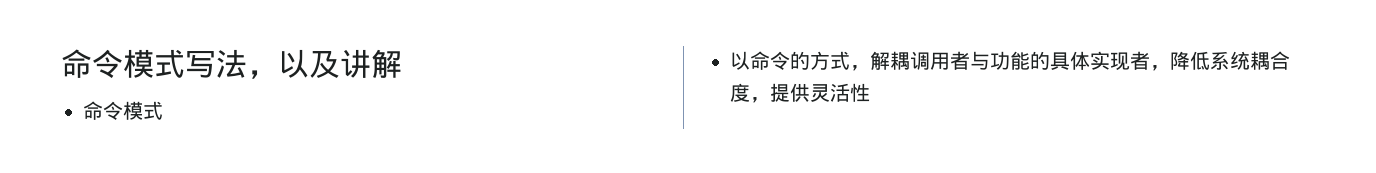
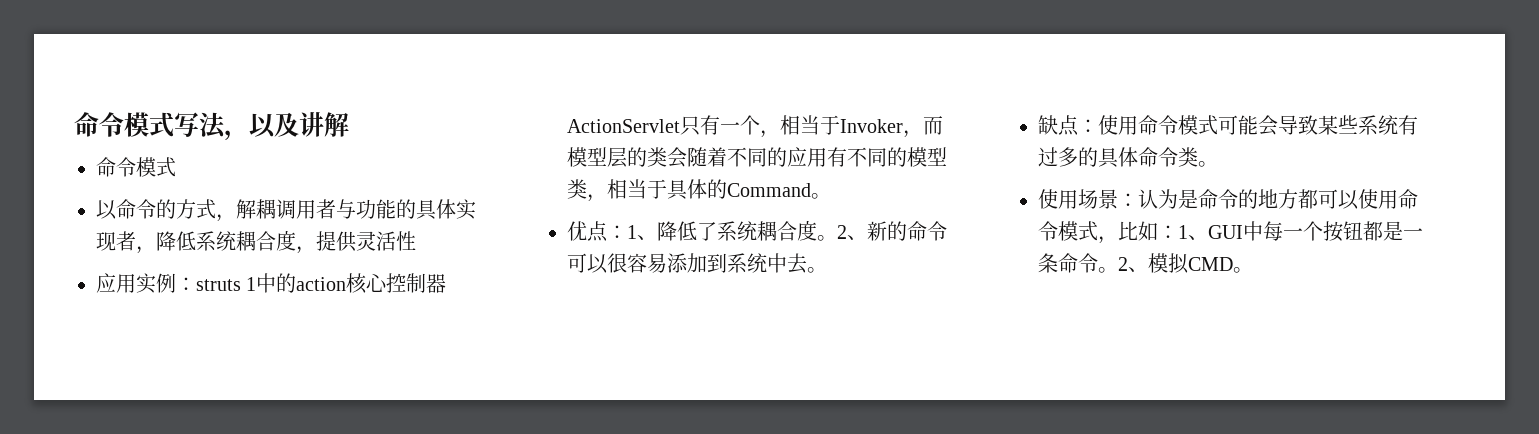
(870, 92) none -> [96,273,447,294] [567,115,943,138] [567,147,947,168] [567,179,831,202] [567,220,947,242] [567,253,827,274] [1038,115,1418,136] [1038,147,1218,168] [1038,189,1418,210] [1038,221,1423,244] [1038,253,1253,274] // 应用实例：struts 1中的action核心控制器ActionServlet只有一个，相当于Invoker，而模型层的类会随着不同的应用有不同的模型类，相当于具体的Command。 // 优点：1、降低了系统耦合度。2、新的命令可以很容易添加到系统中去。 // 缺点：使用命令模式可能会导致某些系统有过多的具体命令类。 // 使用场景：认为是命令的地方都可以使用命令模式，比如：1、GUI中每一个按钮都是一条命令。2、模拟CMD。

